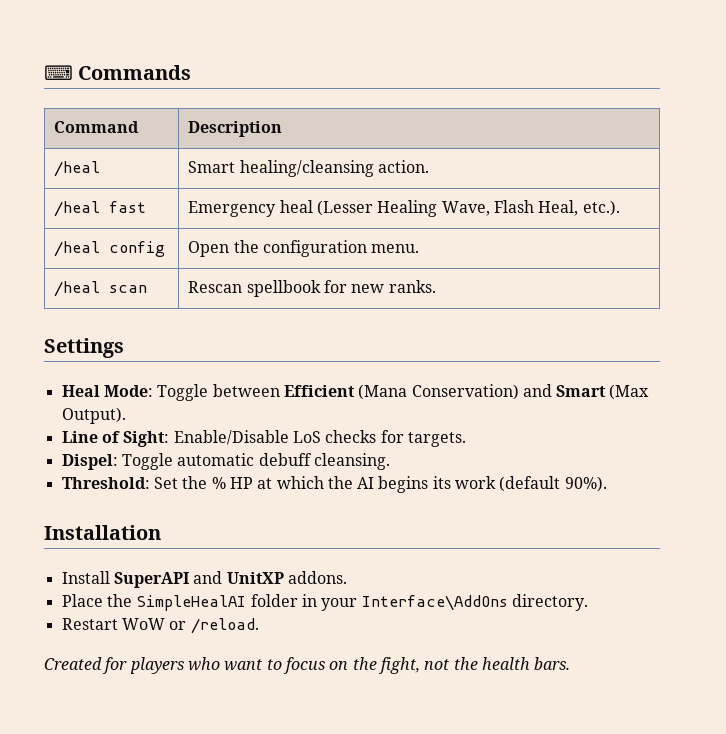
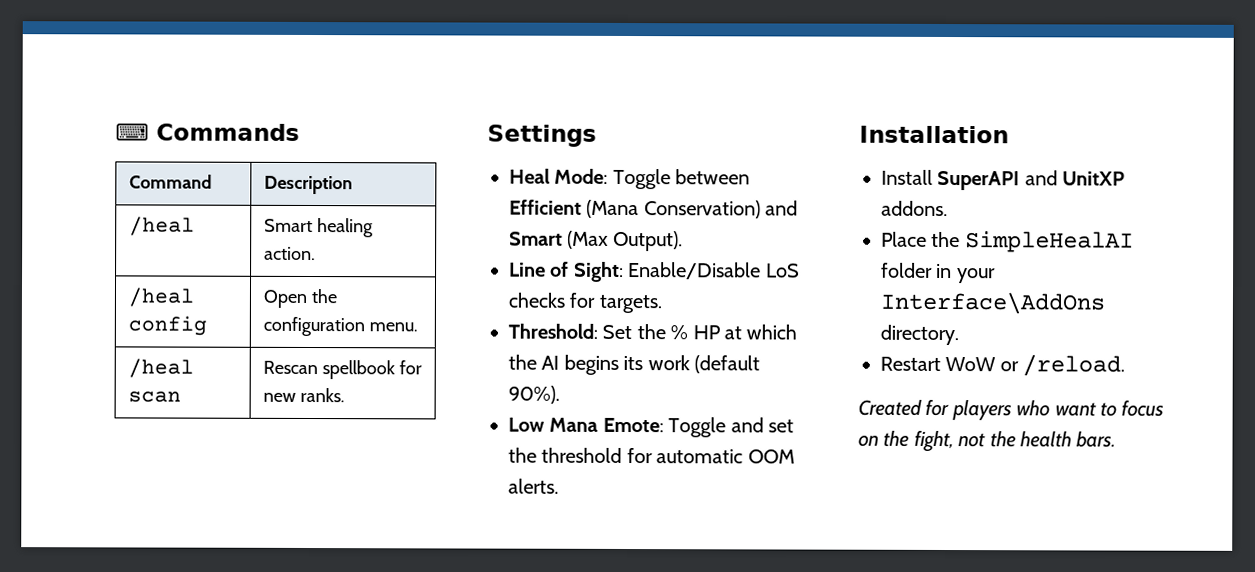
[239,160,374,177] healing/cleansing -> [316,218,374,238] healing
[54,201,147,217] [188,200,620,217] // /heal fast | Emergency heal (Lesser Healing Wave, Flash Heal, etc.). -> (317, 253) none
[61,453,390,470] // Dispel: Toggle automatic debuff cleansing. -> (662, 304) none
(607, 484) none -> [508,417,794,438] [508,447,795,464] [508,478,559,494] // Low Mana Emote: Toggle and set the threshold for automatic OOM alerts.

